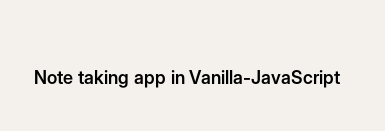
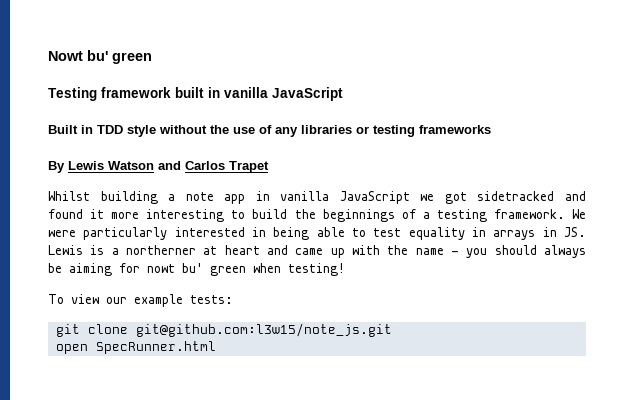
[34,70,341,88] Note taking app in Vanilla-JavaScript -> [48,50,152,64] [48,87,343,101] [48,125,491,137] [48,161,269,173] [48,191,586,204] [48,209,586,222] [48,227,586,240] [48,245,586,258] [48,263,345,276] [48,294,233,307] [55,323,392,337] [55,341,216,354] Nowt bu' green // Testing framework built in vanilla JavaScript // Built in TDD style without the use of any libraries or testing frameworks // By Lewis Watson and Carlos Trapet // Whilst building a note app in vanilla JavaScript we got sidetracked and found it more interesting to build the beginnings of a testing framework. We were particularly interested in being able to test equality in arrays in JS. Lewis is a northerner at heart and came up with the name - you should always be aiming for nowt bu' green when testing! // To view our example tests: // git clone git@github.com:l3w15/note_js.git // open SpecRunner.html

